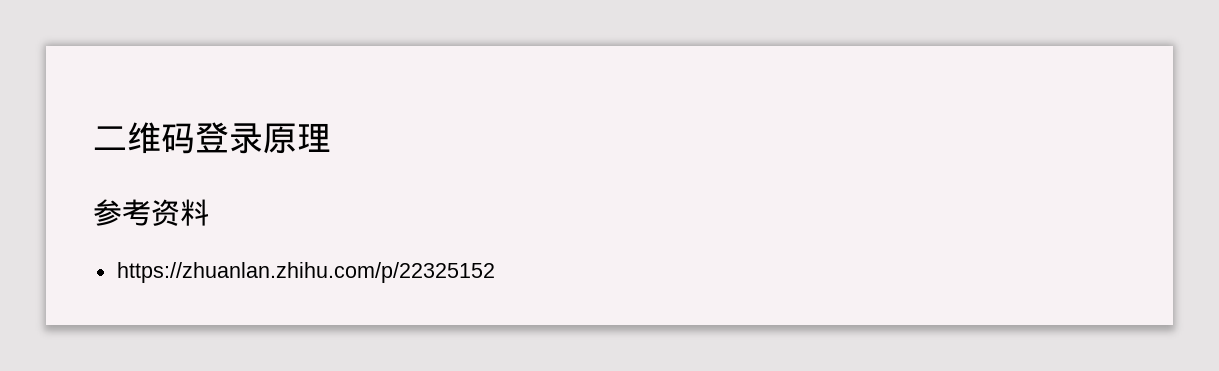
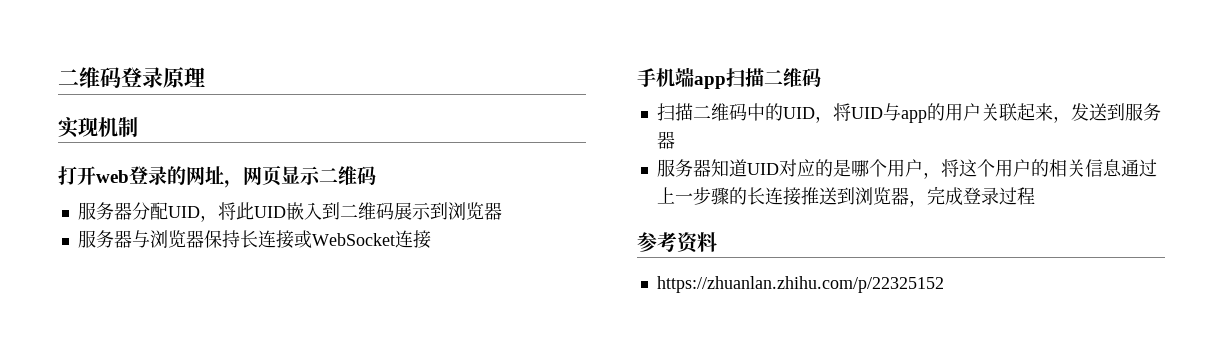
(331, 137) none -> [58,117,138,138] [58,165,376,188] [77,202,502,222] [77,230,431,249] [637,67,821,89] [656,103,1161,123] [656,131,675,149] [656,159,1157,179] [656,186,1035,207] // 实现机制 // 打开web登录的网址，网页显示二维码 // 服务器分配UID，将此UID嵌入到二维码展示到浏览器 // 服务器与浏览器保持长连接或WebSocket连接 // 手机端app扫描二维码 // 扫描二维码中的UID，将UID与app的用户关联起来，发送到服务器 // 服务器知道UID对应的是哪个用户，将这个用户的相关信息通过上一步骤的长连接推送到浏览器，完成登录过程

